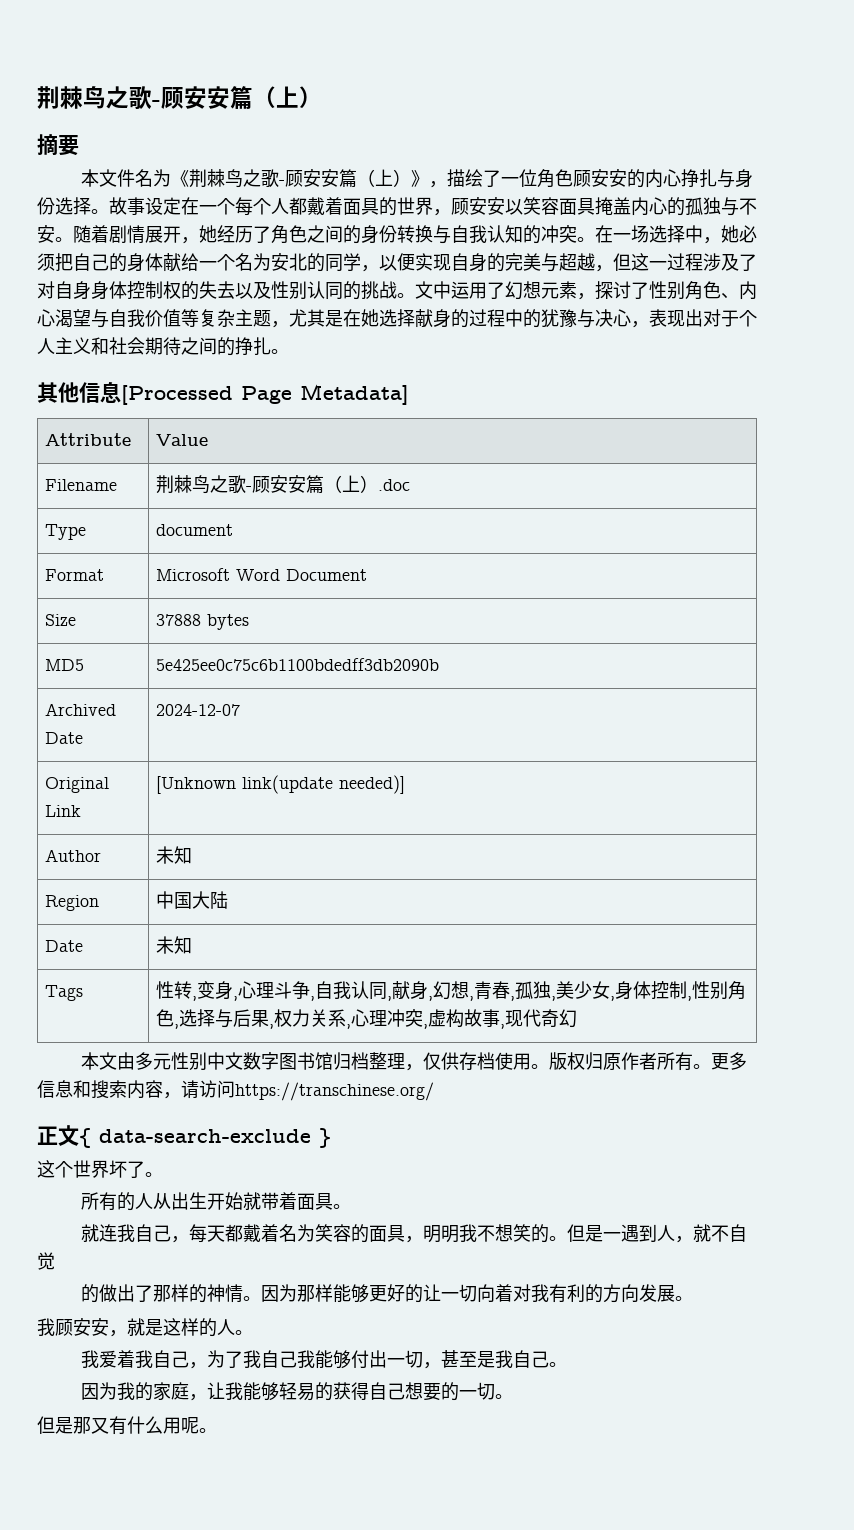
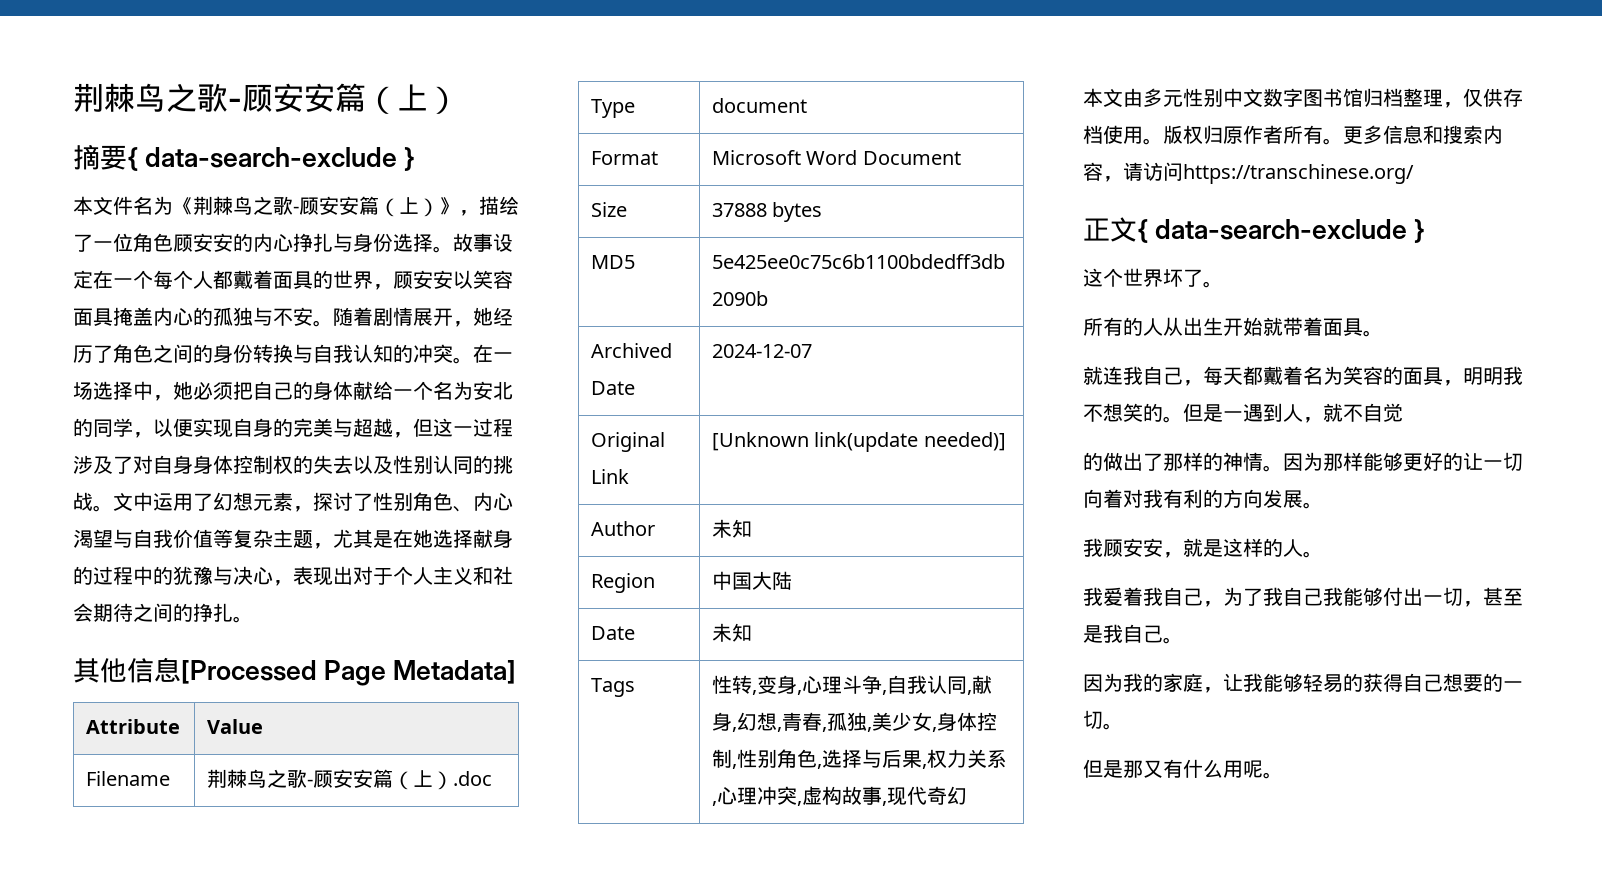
(79, 145) none -> [127,147,416,171] { data-search-exclude }

